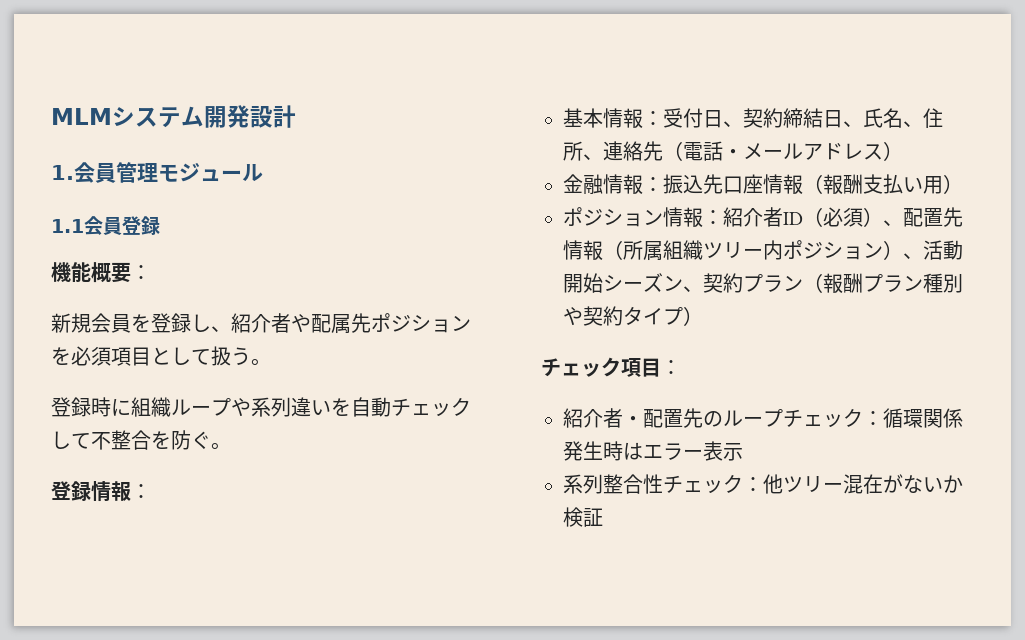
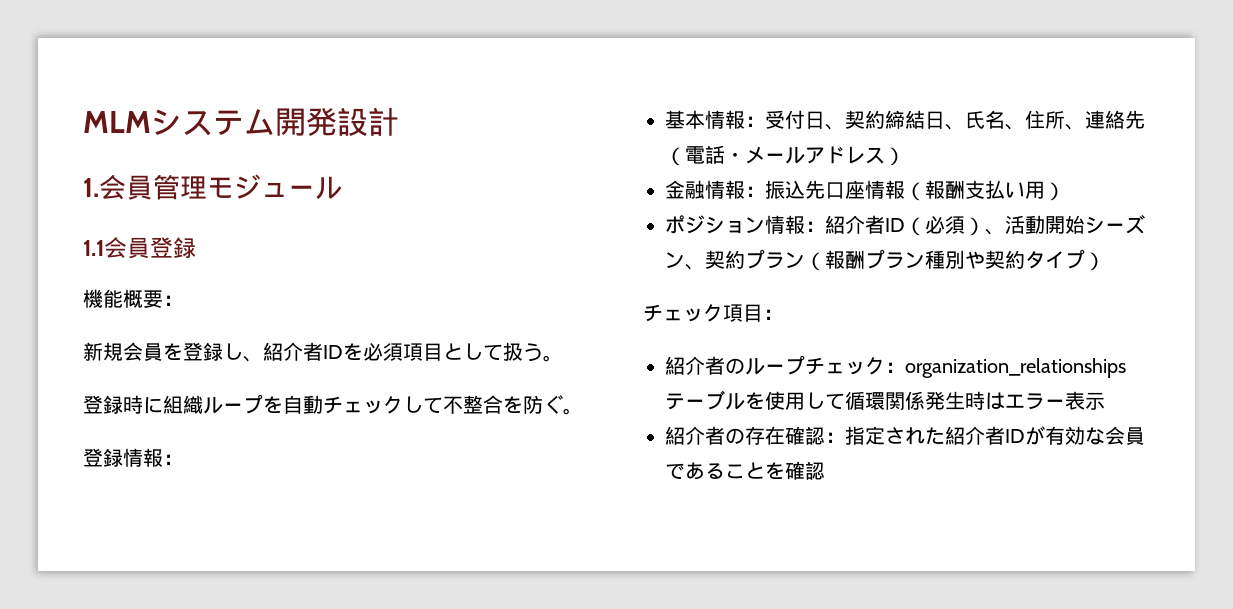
[291,313,471,334] や配属先ポジション -> [323,345,343,359] ID
[231,397,331,417] や系列違い -> (263, 404) none
[903,207,963,227] [563,240,923,261] 配置先情報（所属組織ツリー内ポジション）、 -> (1005, 232) none
[623,408,703,428] ・配置先 -> (725, 365) none
(883, 418) none -> [905,358,1126,378] [665,390,845,410] organization_relationshipsテーブルを使用して
[563,474,963,494] [563,507,603,527] 系列整合性チェック：他ツリー混在がないか検証 -> [665,426,1145,445] [665,461,825,480] 紹介者の存在確認：指定された紹介者IDが有効な会員であることを確認

